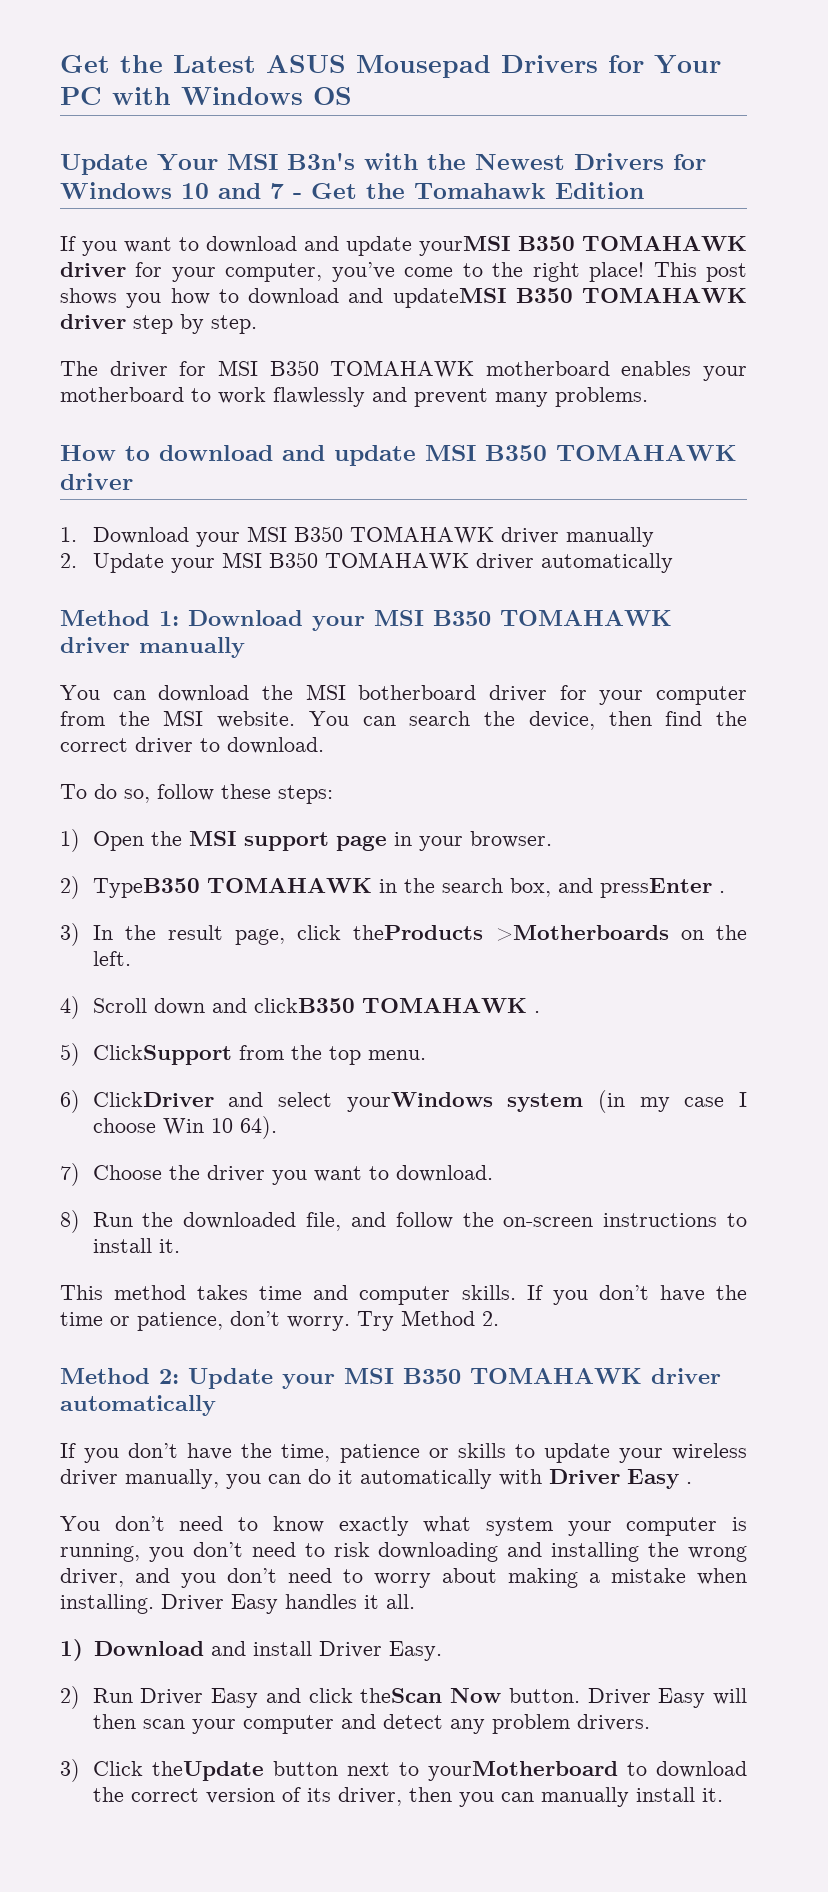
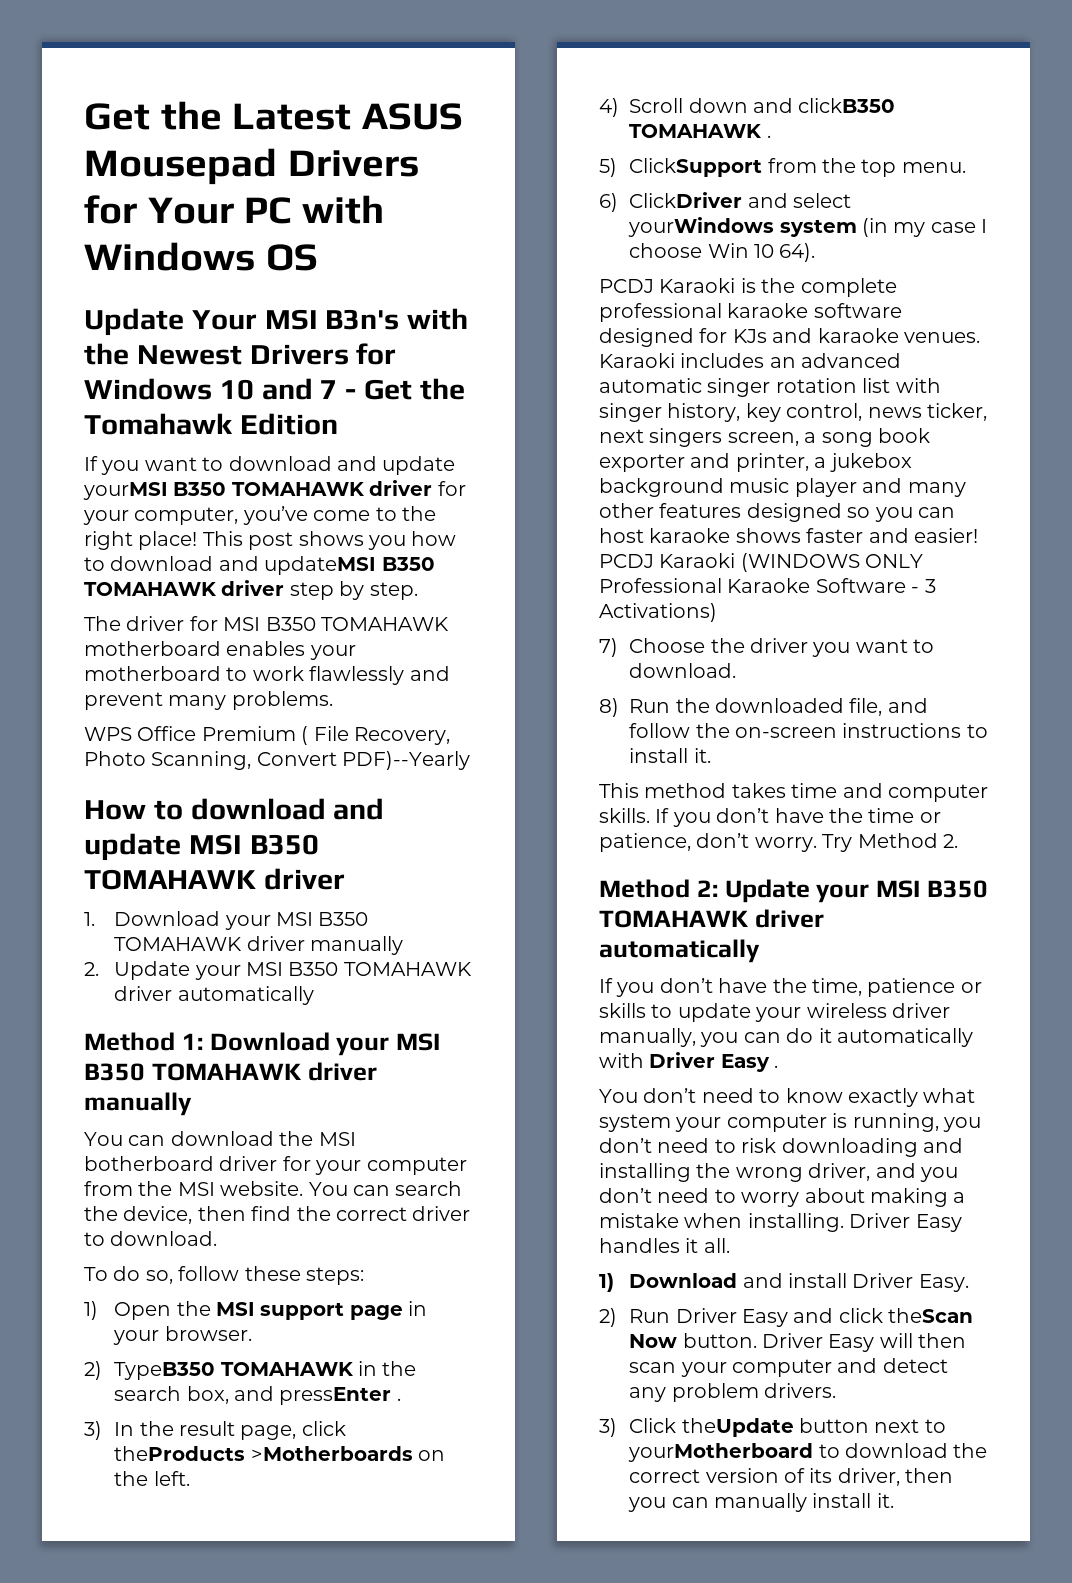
(648, 397) none -> [84,726,450,745] [84,751,471,770] // WPS Office Premium ( File Recovery, Photo Scanning, Convert PDF)--Yearly
(277, 1127) none -> [599,278,897,297] [599,303,902,322] [599,328,980,347] [599,353,902,368] [599,378,941,397] [599,403,987,422] [599,428,930,447] [599,453,912,472] [599,478,966,497] [599,503,955,522] [599,528,978,543] [599,553,924,572] [599,578,936,593] [599,603,717,622] // PCDJ Karaoki is the complete professional karaoke software designed for KJs and karaoke venues. Karaoki includes an advanced automatic singer rotation list with singer history, key control, news ticker, next singers screen, a song book exporter and printer, a jukebox background music player and many other features designed so you can host karaoke shows faster and easier! PCDJ Karaoki (WINDOWS ONLY Professional Karaoke Software - 3 Activations)

